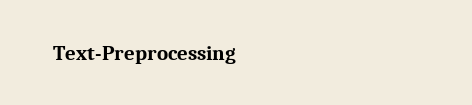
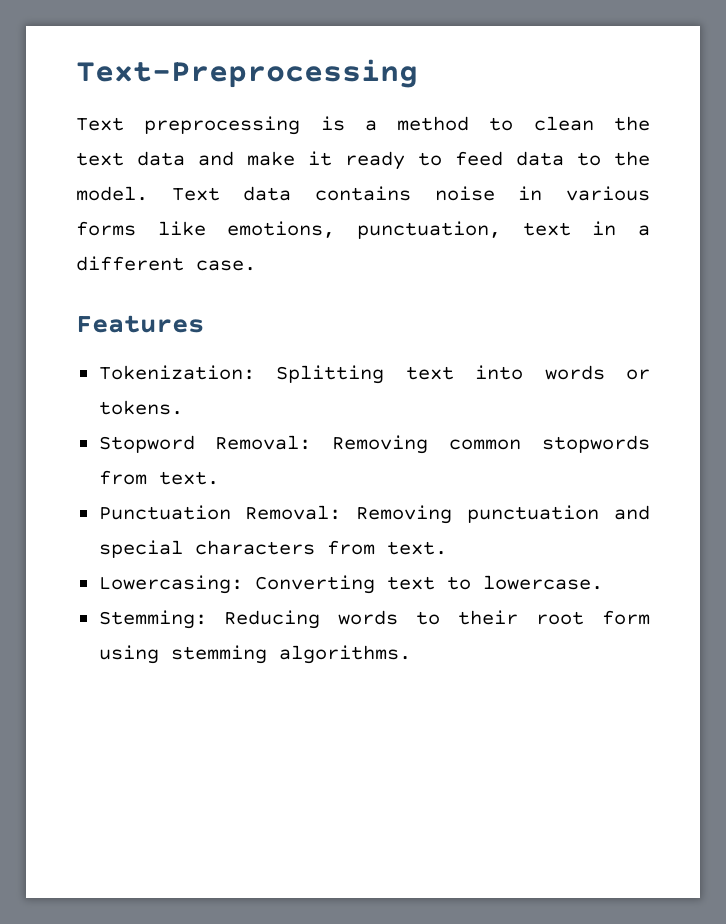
(236, 55) none -> [76,116,650,135] [76,151,650,170] [76,186,650,201] [76,221,650,239] [76,256,256,271] [76,315,204,333] [98,365,650,384] [98,400,183,415] [98,435,650,454] [98,470,219,485] [98,505,650,524] [98,540,447,558] [98,575,603,594] [98,610,651,629] [98,645,411,664] // Text preprocessing is a method to clean the text data and make it ready to feed data to the model. Text data contains noise in various forms like emotions, punctuation, text in a different case. // Features // Tokenization: Splitting text into words or tokens. // Stopword Removal: Removing common stopwords from text. // Punctuation Removal: Removing punctuation and special characters from text. // Lowercasing: Converting text to lowercase. // Stemming: Reducing words to their root form using stemming algorithms.

